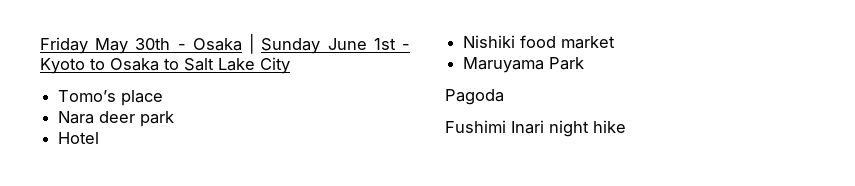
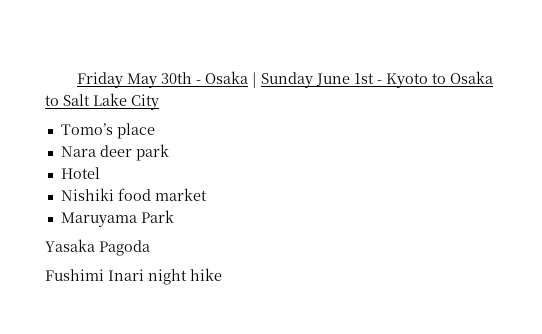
(585, 63) none -> [45,239,95,252] Yasaka

